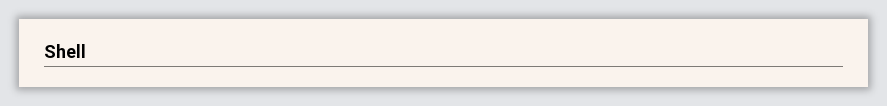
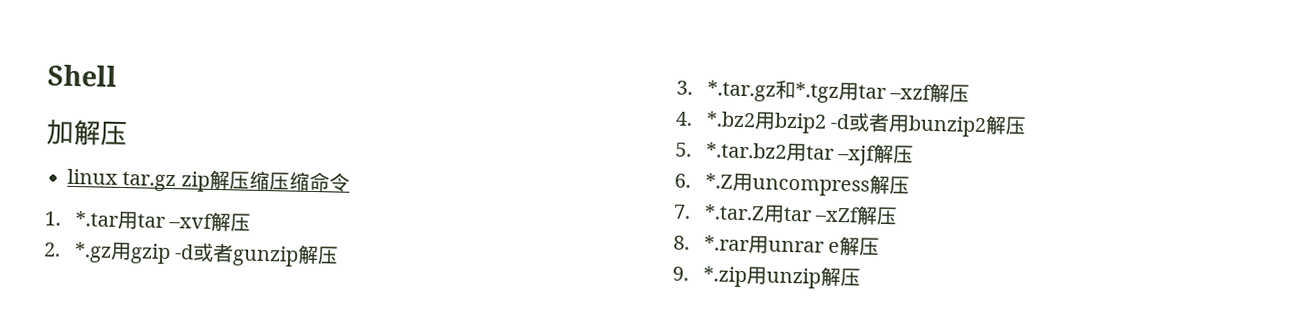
(86, 51) none -> [46,119,128,147] [67,168,350,192] [44,210,252,232] [43,241,340,267] [676,79,971,103] [675,111,1028,138] [675,142,915,166] [674,172,910,197] [673,204,899,226] [673,235,881,256] [672,266,861,289] // 加解压 // linux tar.gz zip解压缩压缩命令 // 1. *.tar用tar –xvf解压 // 2. *.gz用gzip -d或者gunzip解压 // 3. *.tar.gz和*.tgz用tar –xzf解压 // 4. *.bz2用bzip2 -d或者用bunzip2解压 // 5. *.tar.bz2用tar –xjf解压 // 6. *.Z用uncompress解压 // 7. *.tar.Z用tar –xZf解压 // 8. *.rar用unrar e解压 // 9. *.zip用unzip解压

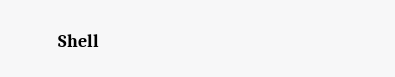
[46,119,128,147] [67,168,350,192] [44,210,252,232] [43,241,340,267] [676,79,971,103] [675,111,1028,138] [675,142,915,166] [674,172,910,197] [673,204,899,226] [673,235,881,256] [672,266,861,289] // 加解压 // linux tar.gz zip解压缩压缩命令 // 1. *.tar用tar –xvf解压 // 2. *.gz用gzip -d或者gunzip解压 // 3. *.tar.gz和*.tgz用tar –xzf解压 // 4. *.bz2用bzip2 -d或者用bunzip2解压 // 5. *.tar.bz2用tar –xjf解压 // 6. *.Z用uncompress解压 // 7. *.tar.Z用tar –xZf解压 // 8. *.rar用unrar e解压 // 9. *.zip用unzip解压 -> (99, 40) none

